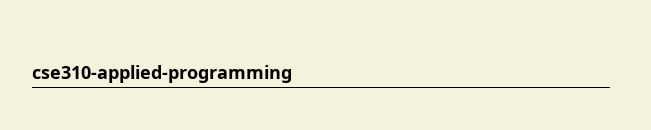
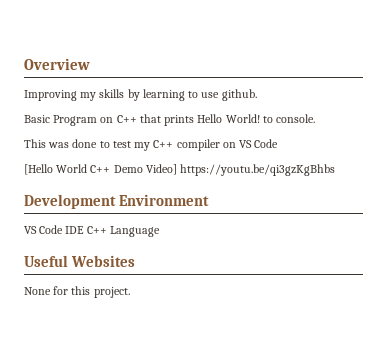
[32,65,292,83] cse310-applied-programming -> [24,58,90,70] [24,89,257,101] [24,114,316,126] [24,139,279,151] [24,164,336,176] [24,194,210,209] [24,225,160,237] [24,255,136,267] [24,286,130,298] Overview // Improving my skills by learning to use github. // Basic Program on C++ that prints Hello World! to console. // This was done to test my C++ compiler on VS Code // [Hello World C++ Demo Video] https://youtu.be/qi3gzKgBhbs // Development Environment // VS Code IDE C++ Language // Useful Websites // None for this project.

